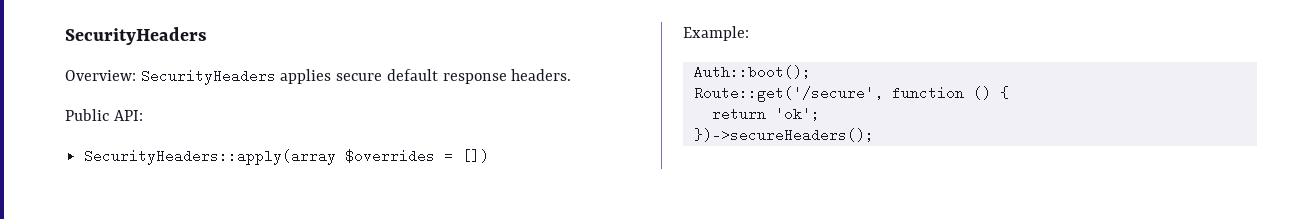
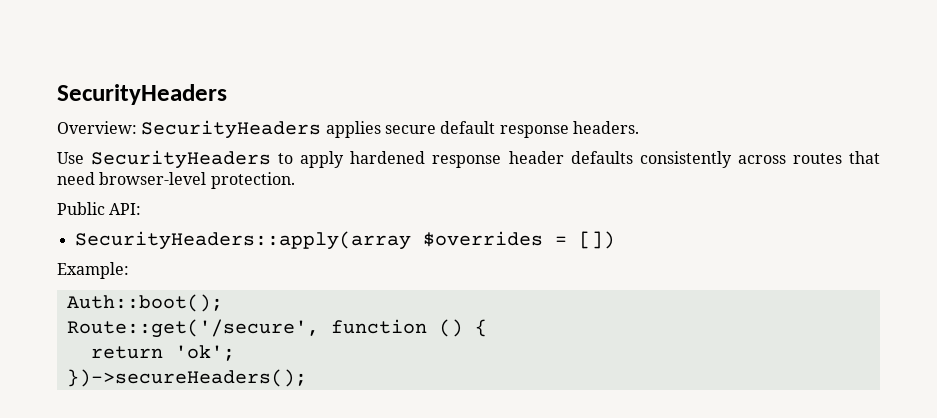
(572, 75) none -> [57,150,881,169] [57,172,295,189] // Use SecurityHeaders to apply hardened response header defaults consistently across routes that need browser-level protection.

